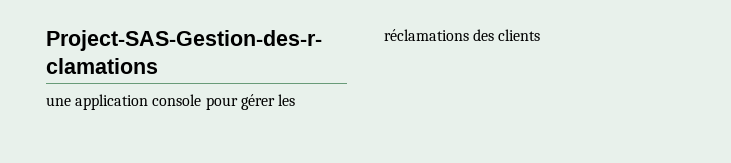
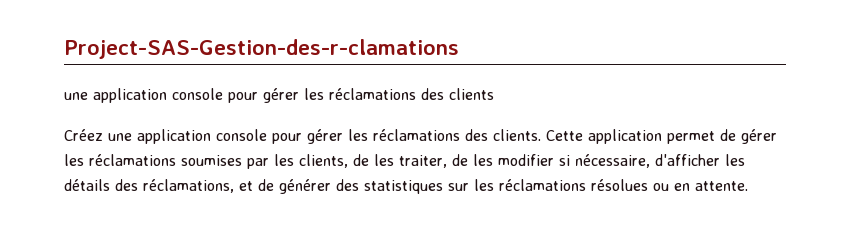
(541, 35) none -> [64,129,777,144] [64,154,745,169] [64,179,748,194] // Créez une application console pour gérer les réclamations des clients. Cette application permet de gérer les réclamations soumises par les clients, de les traiter, de les modifier si nécessaire, d'afficher les détails des réclamations, et de générer des statistiques sur les réclamations résolues ou en attente.

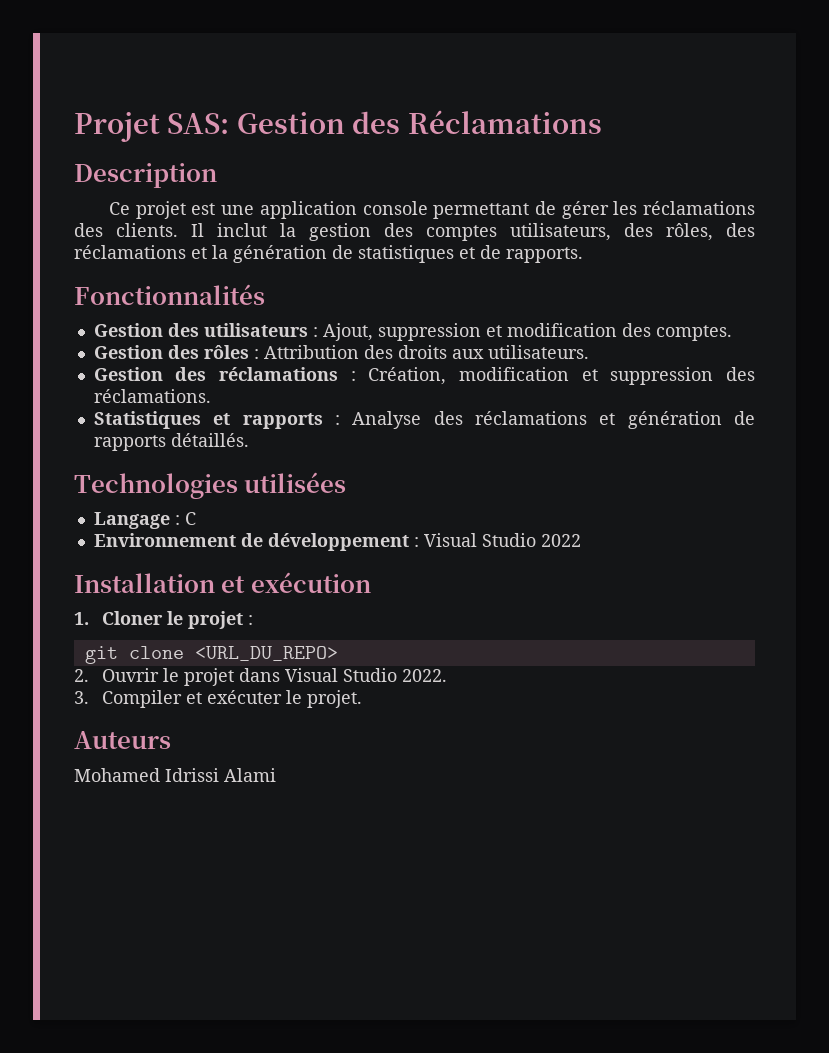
[64,39,459,59] [64,88,494,103] [64,129,302,144] Project-SAS-Gestion-des-r-clamations // une application console pour gérer les réclamations des clients // Créez une application console pour -> [74,110,602,142] [74,163,217,188] [109,201,556,219] Projet SAS: Gestion des Réclamations // Description // Ce projet est une application console permettant de
[546,129,777,144] [64,154,745,169] [64,179,748,194] Cette application permet de gérer les réclamations soumises par les clients, de les traiter, de les modifier si nécessaire, d'afficher les détails des réclamations, et de générer des statistiques sur les réclamations résolues ou en attente. -> [191,223,755,241] [74,245,583,263] [74,284,265,305] [93,323,732,341] [93,345,589,359] [93,367,755,385] [93,389,211,403] [93,411,756,429] [93,433,249,451] [74,472,347,499] [93,512,196,529] [93,533,581,551] [74,572,371,593] [74,611,253,629] [84,646,338,664] [74,668,447,686] [74,690,362,708] [74,731,171,749] [74,768,276,782] Il inclut la gestion des comptes utilisateurs, des rôles, des réclamations et la génération de statistiques et de rapports. // Fonctionnalités // Gestion des utilisateurs : Ajout, suppression et modification des comptes. // Gestion des rôles : Attribution des droits aux utilisateurs. // Gestion des réclamations : Création, modification et suppression des réclamations. // Statistiques et rapports : Analyse des réclamations et génération de rapports détaillés. // Technologies utilisées // Langage : C // Environnement de développement : Visual Studio 2022 // Installation et exécution // 1. Cloner le projet : // git clone <URL_DU_REPO> // 2. Ouvrir le projet dans Visual Studio 2022. // 3. Compiler et exécuter le projet. // Auteurs // Mohamed Idrissi Alami

